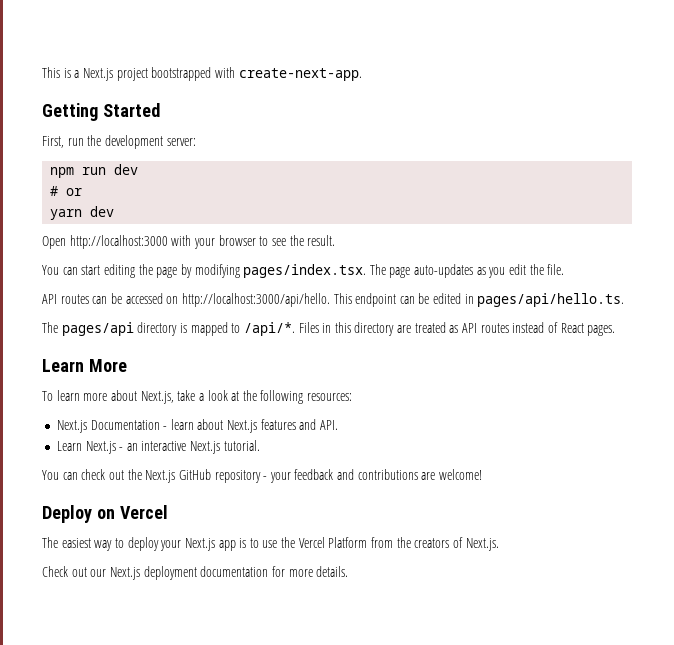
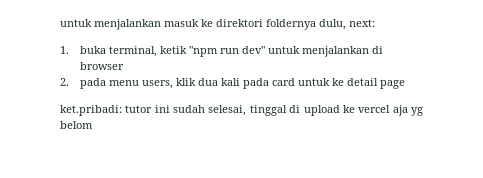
[42,67,362,81] [42,103,160,121] [42,135,196,149] [50,164,139,178] [50,186,83,196] [50,206,115,220] [42,235,336,249] [42,264,565,278] [42,293,625,307] [42,322,616,336] [42,359,127,372] [42,390,353,404] [56,419,339,433] [56,440,260,454] [42,469,483,483] [42,505,168,523] [42,537,499,551] [42,566,349,580] This is a Next.js project bootstrapped with create-next-app. // Getting Started // First, run the development server: // npm run dev // # or // yarn dev // Open http://localhost:3000 with your browser to see the result. // You can start editing the page by modifying pages/index.tsx. The page auto-updates as you edit the file. // API routes can be accessed on http://localhost:3000/api/hello. This endpoint can be edited in pages/api/hello.ts. // The pages/api directory is mapped to /api/*. Files in this directory are treated as API routes instead of React pages. // Learn More // To learn more about Next.js, take a look at the following resources: // Next.js Documentation - learn about Next.js features and API. // Learn Next.js - an interactive Next.js tutorial. // You can check out the Next.js GitHub repository - your feedback and contributions are welcome! // Deploy on Vercel // The easiest way to deploy your Next.js app is to use the Vercel Platform from the creators of Next.js. // Check out our Next.js deployment documentation for more details. -> [60,19,375,30] [60,46,383,57] [79,62,124,70] [60,78,405,89] [60,105,424,116] [60,121,93,129] untuk menjalankan masuk ke direktori foldernya dulu, next: // 1. buka terminal, ketik "npm run dev" untuk menjalankan di browser // 2. pada menu users, klik dua kali pada card untuk ke detail page // ket.pribadi: tutor ini sudah selesai, tinggal di upload ke vercel aja yg belom

